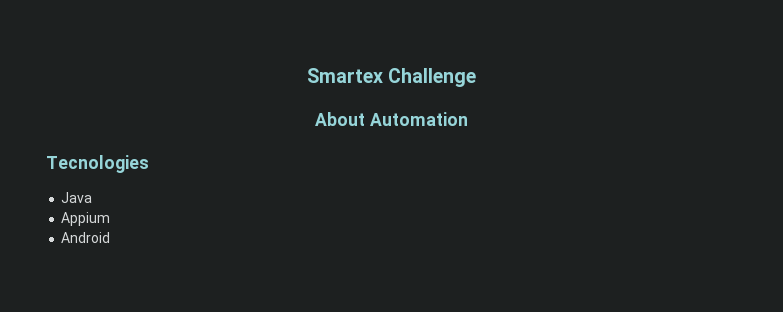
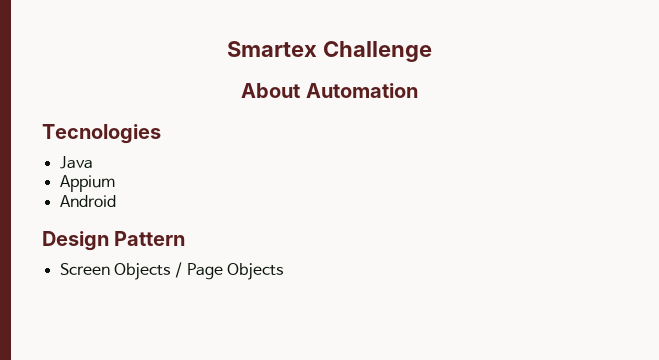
(111, 237) none -> [42,231,186,251] [59,262,284,280] // Design Pattern // Screen Objects / Page Objects

